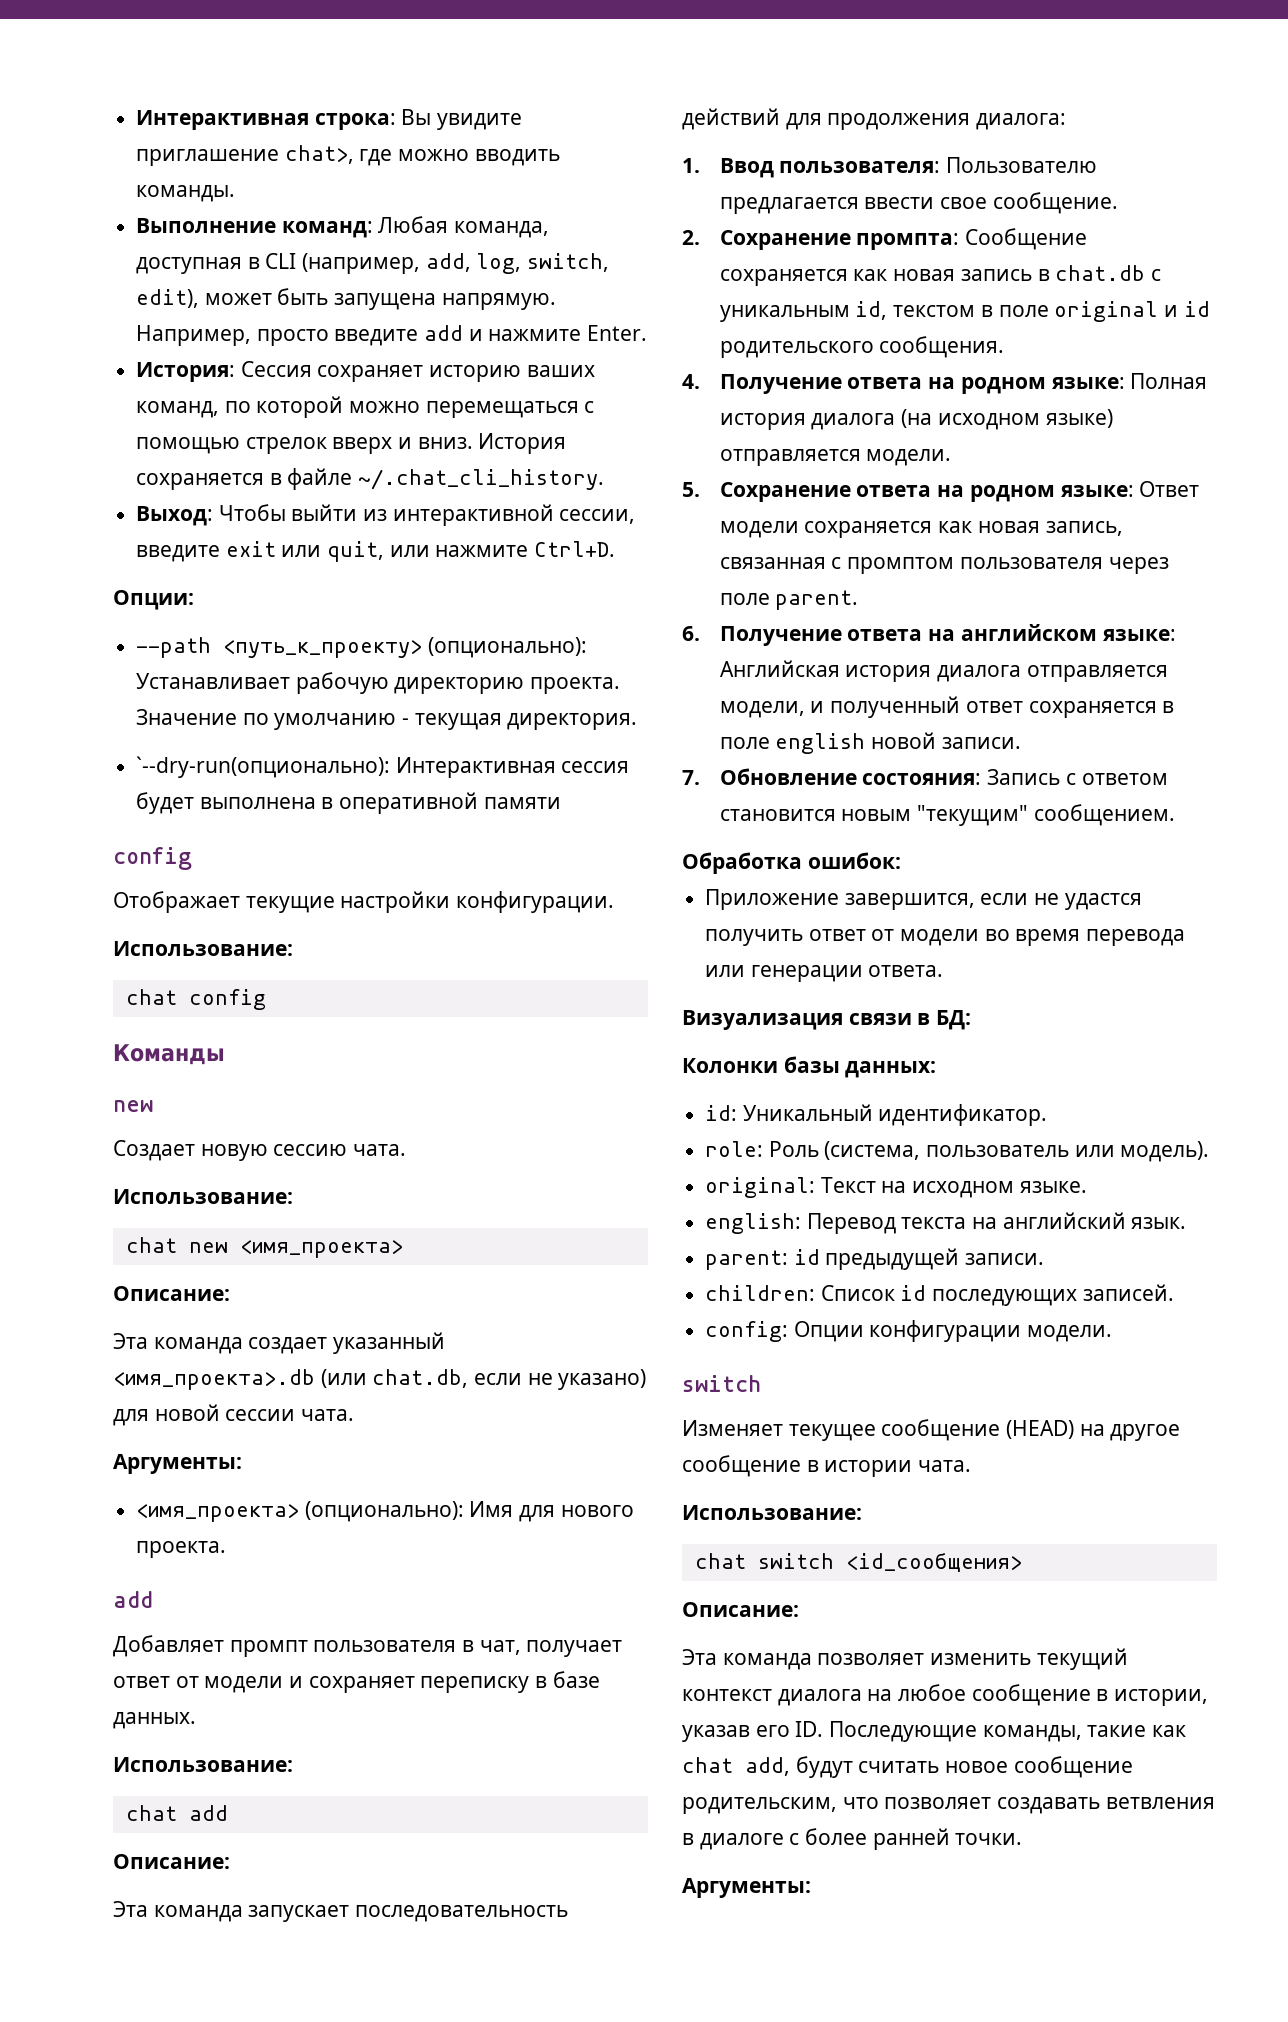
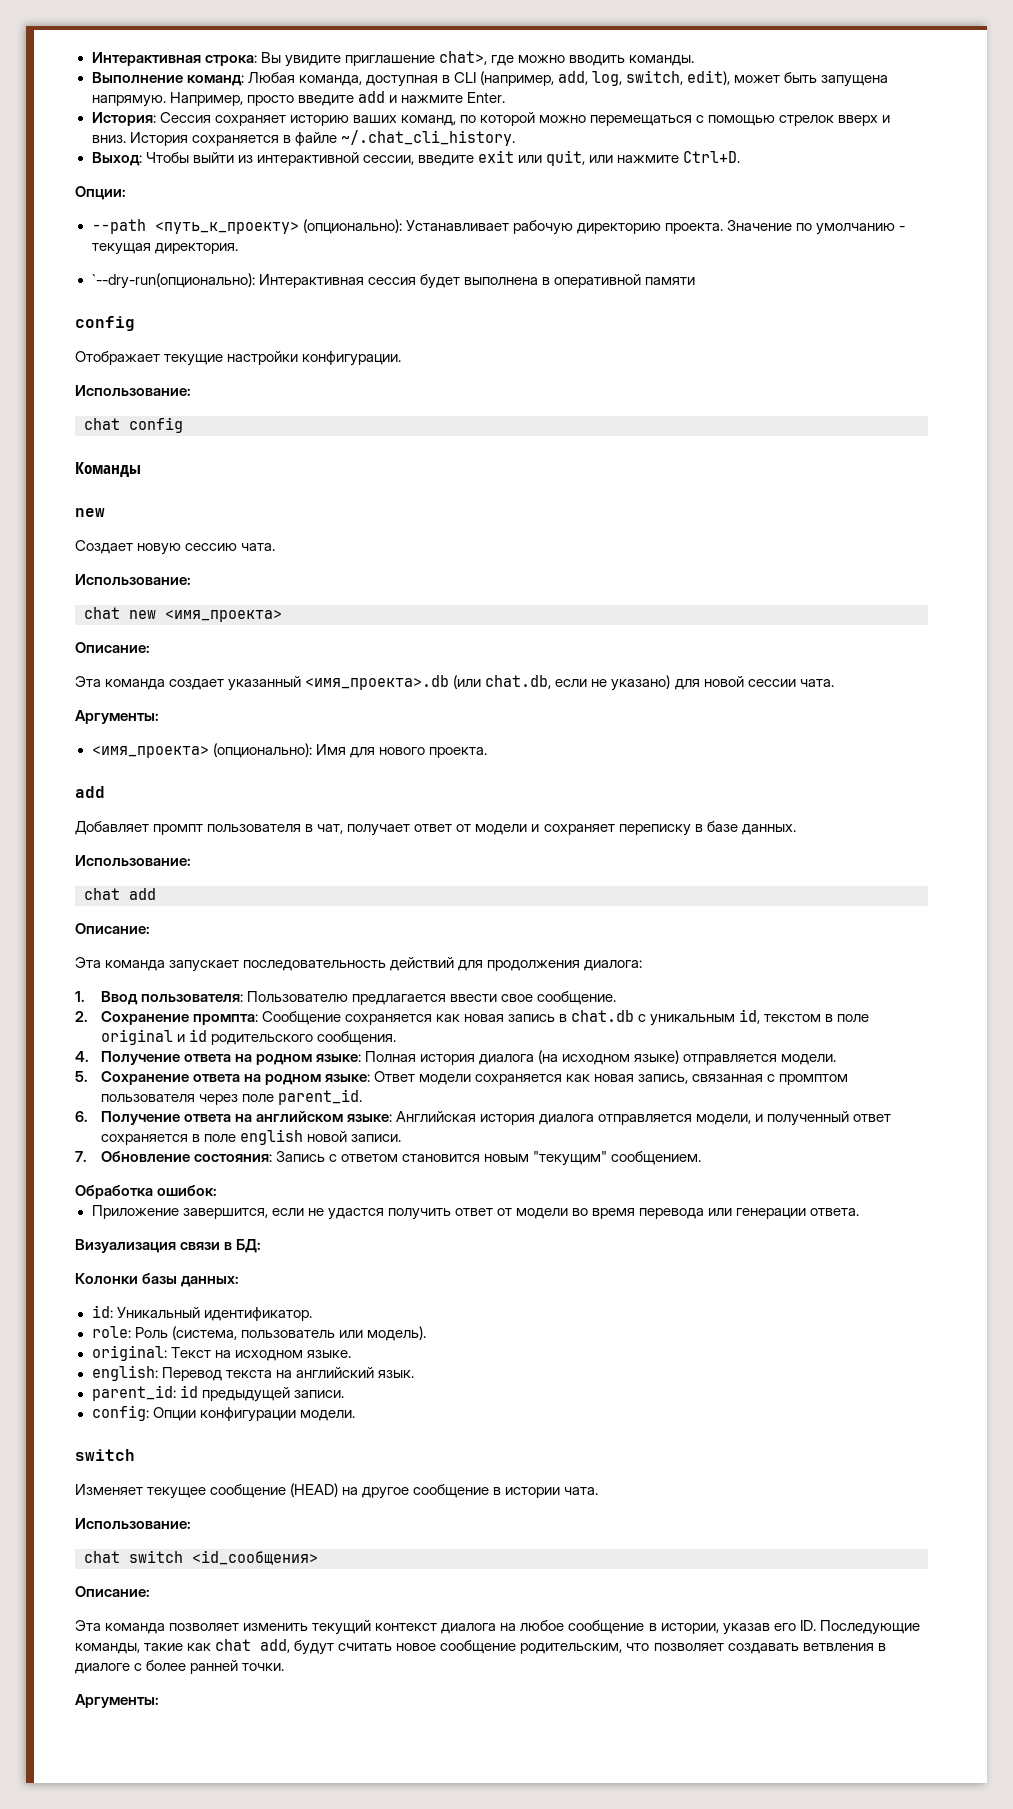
[775,590,859,610] parent. -> [277,1089,362,1105] parent_id.
[705,1250,789,1270] parent: -> [91,1385,176,1401] parent_id:
[705,1284,1174,1306] // children: Список id последующих записей. -> (344, 1394) none

